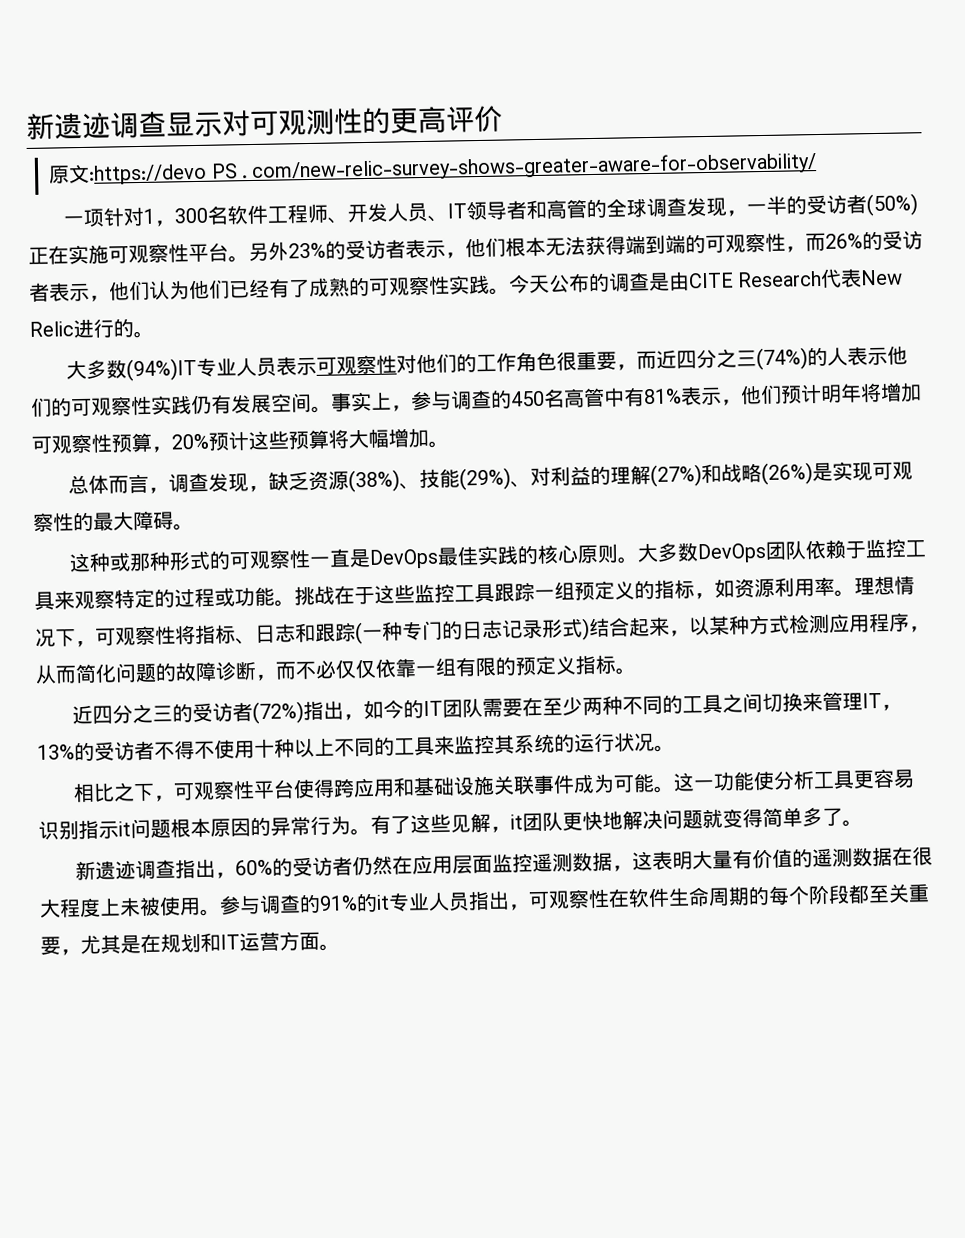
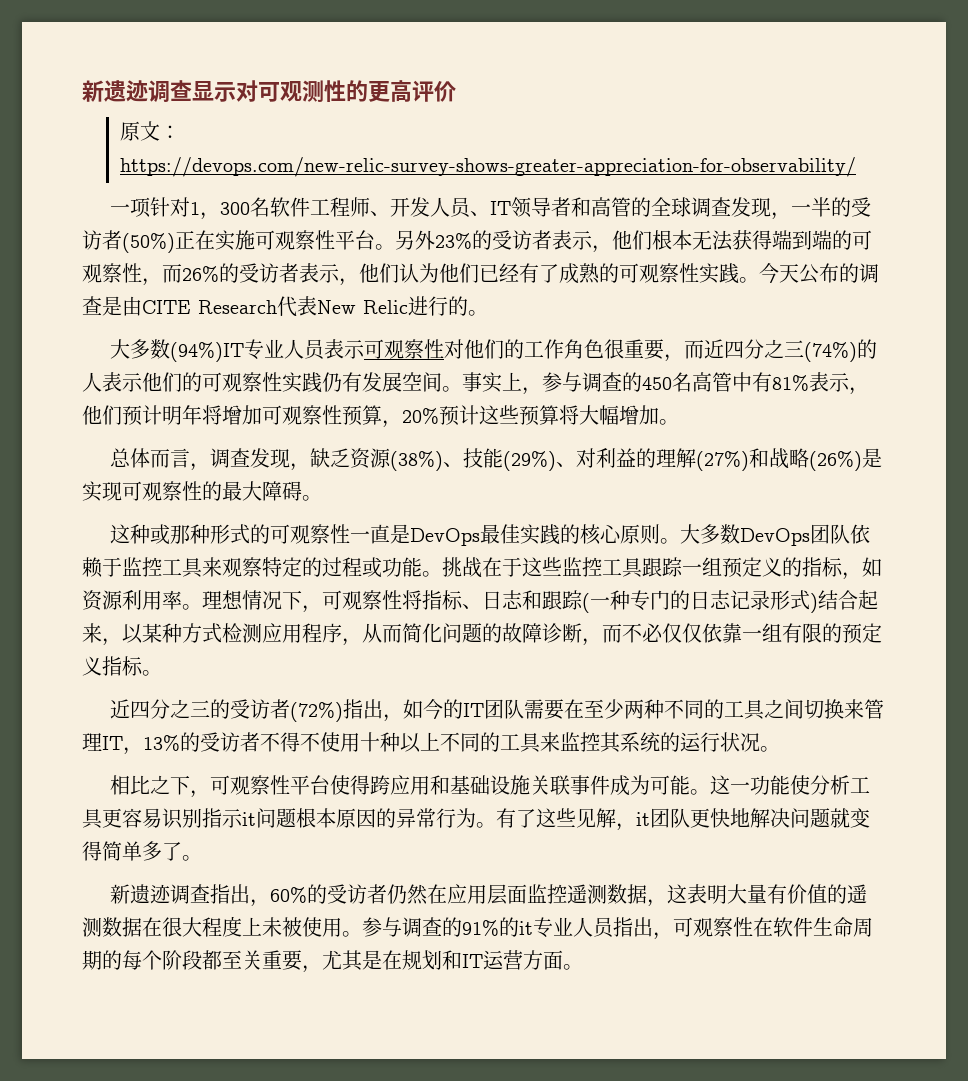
[88,152,818,185] :https://devo PS . com/new-relic-survey-shows-greater-aware-for-observability/ -> [160,125,181,139] [120,157,857,177] ：https://devops.com/new-relic-survey-shows-greater-appreciation-for-observability/

